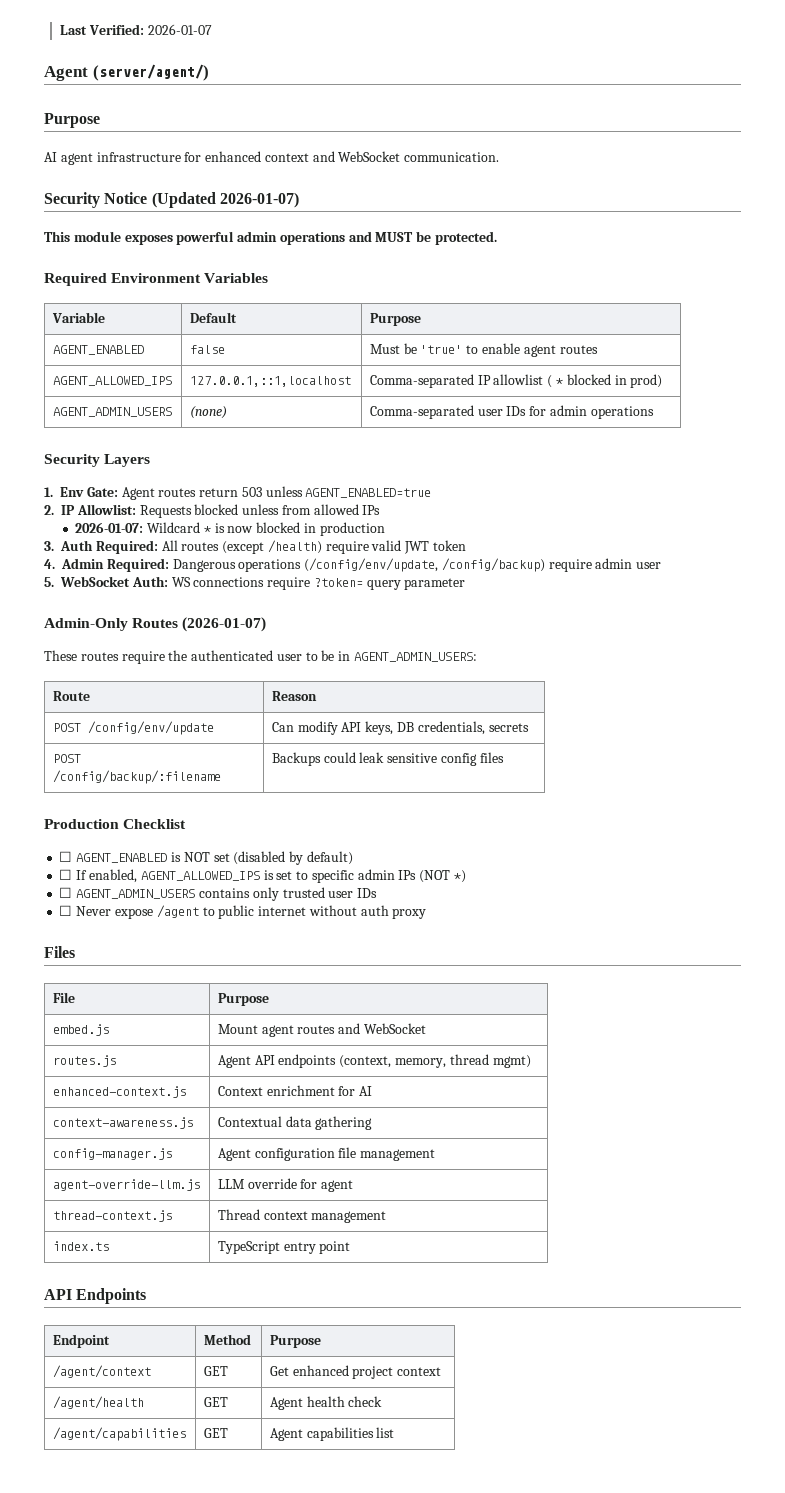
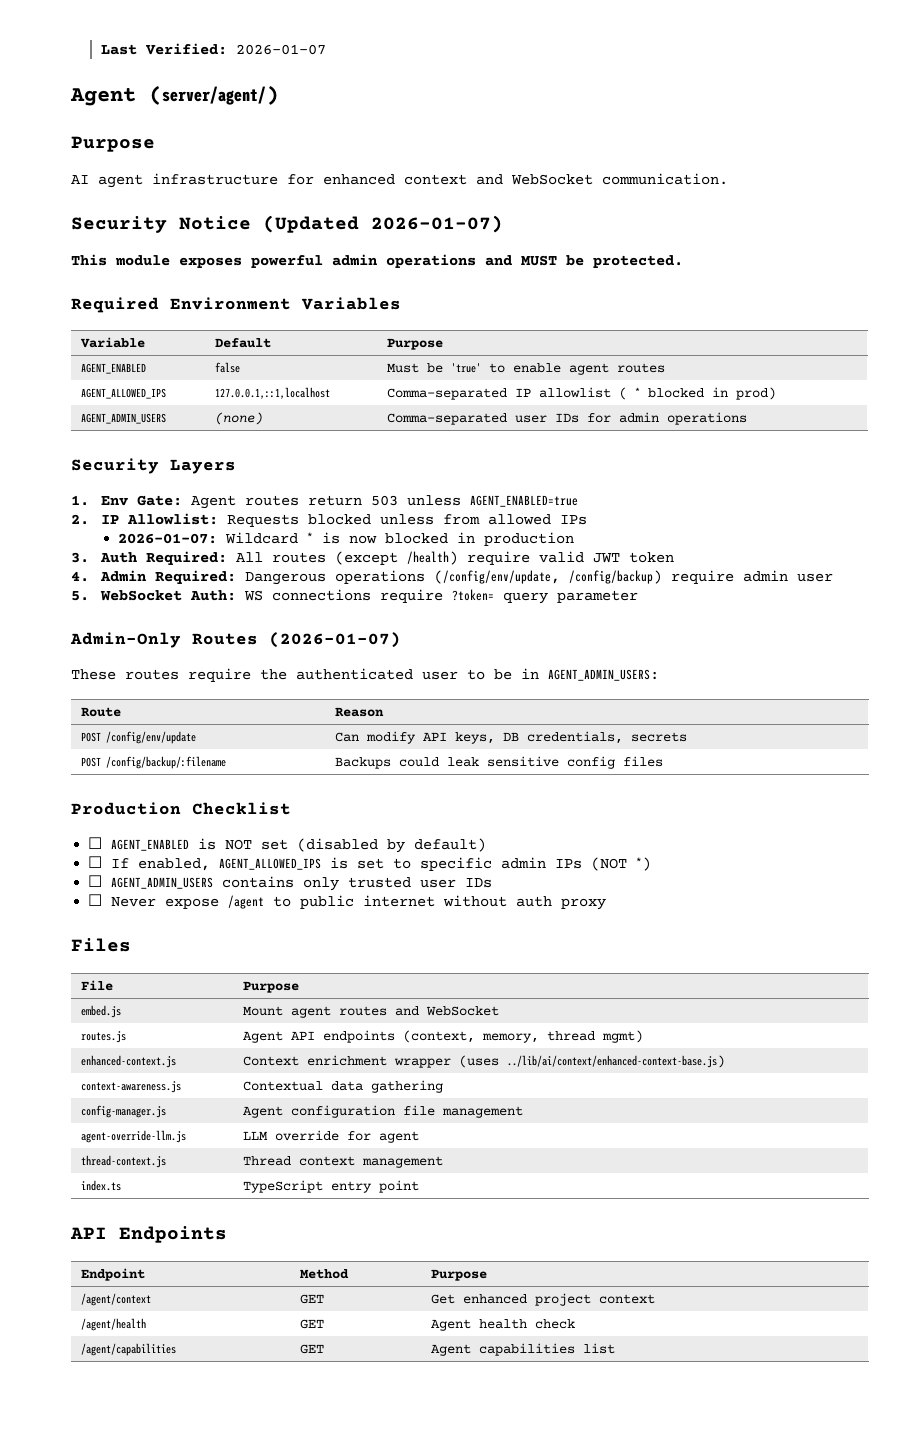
[338,1086,373,1096] for AI -> [394,1055,726,1068] wrapper (uses ../lib/ai/context/enhanced-context-base.js)

